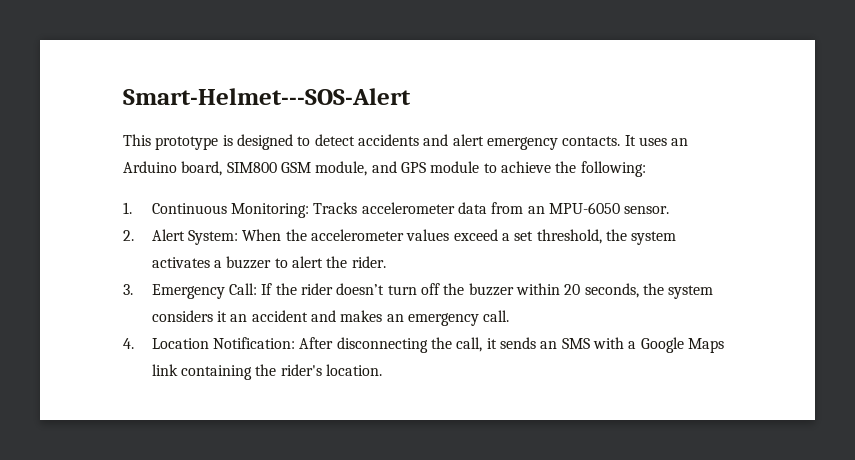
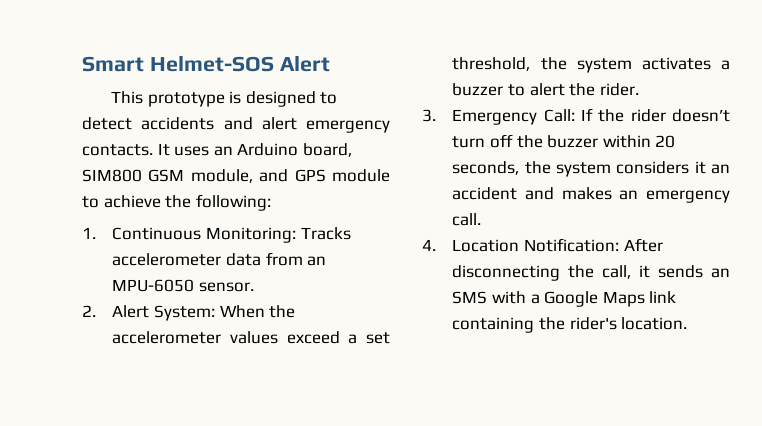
[123,88,411,105] Smart-Helmet---SOS-Alert -> [82,55,330,72] Smart Helmet-SOS Alert

